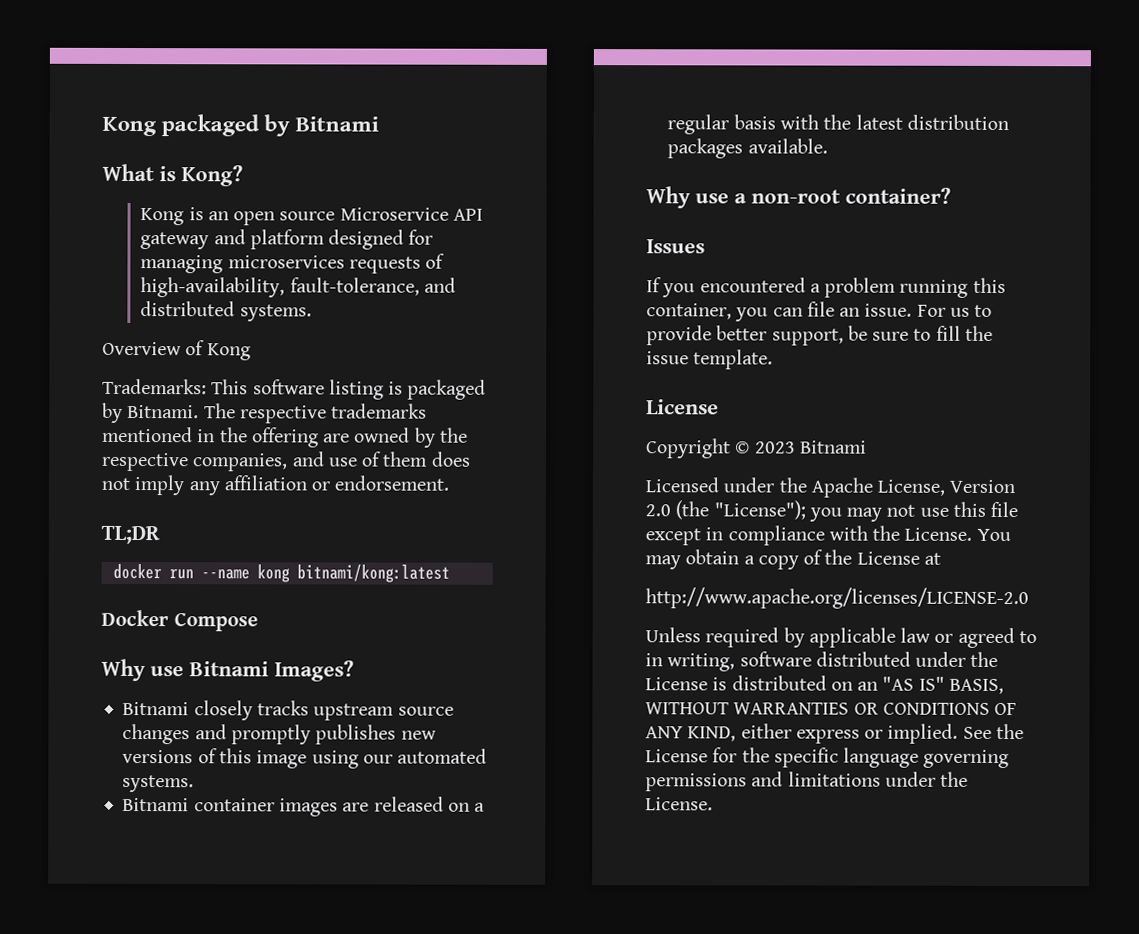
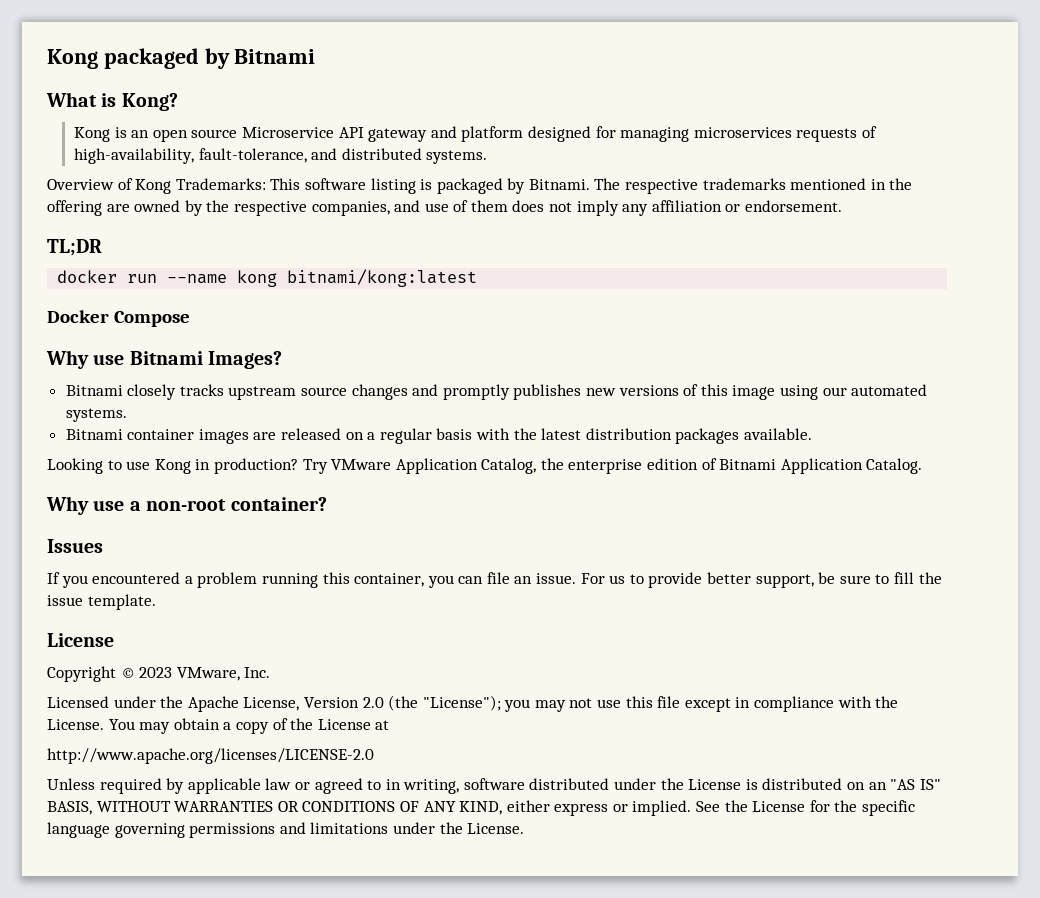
(251, 352) // -> (172, 186) none
(828, 146) none -> [47,458,923,474] // Looking to use Kong in production? Try VMware Application Catalog, the enterprise edition of Bitnami Application Catalog.
[799,440,867,454] Bitnami -> [176,667,271,681] VMware, Inc.

